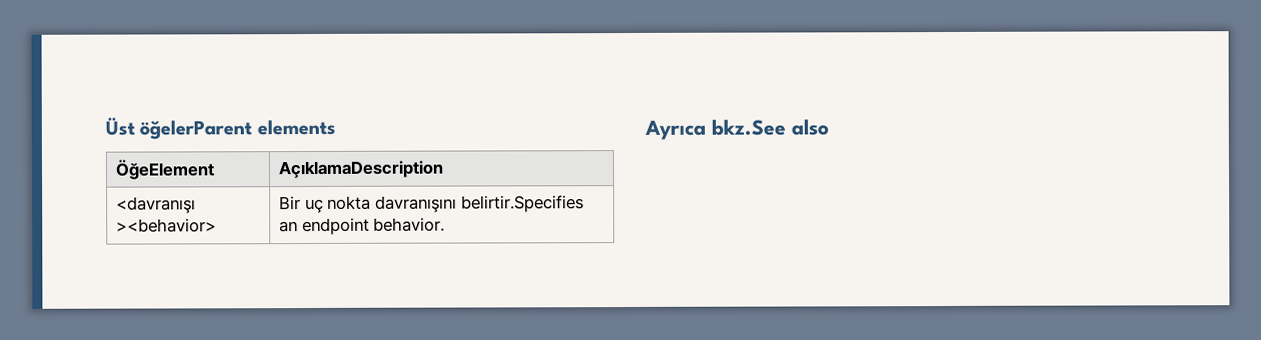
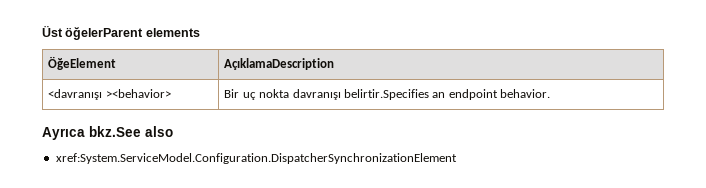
[374,195,457,213] davranışını -> [292,89,341,100] davranışı
(829, 127) none -> [55,153,457,164] // xref:System.ServiceModel.Configuration.DispatcherSynchronizationElement

